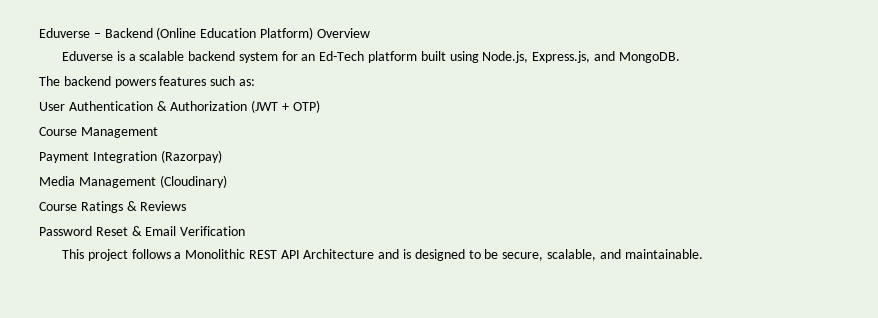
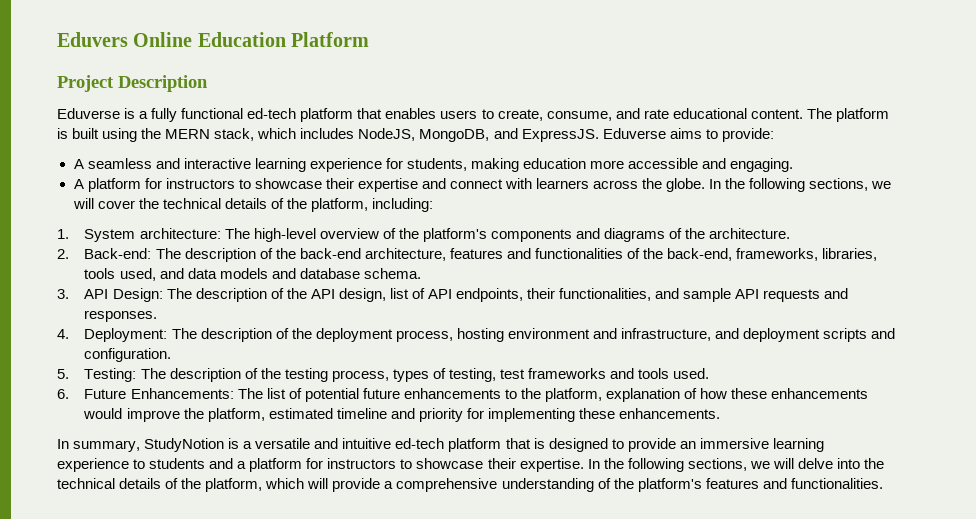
[39,27,370,40] [62,51,680,63] [39,76,255,88] [39,100,320,113] [39,127,158,138] [39,150,222,163] [39,175,227,188] [39,201,187,213] [39,226,246,236] [62,249,703,261] Eduverse – Backend (Online Education Platform) Overview // Eduverse is a scalable backend system for an Ed-Tech platform built using Node.js, Express.js, and MongoDB. // The backend powers features such as: // User Authentication & Authorization (JWT + OTP) // Course Management // Payment Integration (Razorpay) // Media Management (Cloudinary) // Course Ratings & Reviews // Password Reset & Email Verification // This project follows a Monolithic REST API Architecture and is designed to be secure, scalable, and maintainable. -> [57,32,370,47] [57,75,208,92] [57,108,889,122] [57,128,774,142] [73,158,794,172] [73,178,892,192] [72,198,433,212] [57,228,791,242] [57,248,878,262] [84,268,421,281] [57,288,849,302] [84,310,158,322] [57,328,896,342] [84,348,172,362] [57,368,710,382] [57,388,869,402] [83,408,721,422] [57,438,824,452] [57,458,884,472] [57,478,883,492] Eduvers Online Education Platform // Project Description // Eduverse is a fully functional ed-tech platform that enables users to create, consume, and rate educational content. The platform is built using the MERN stack, which includes NodeJS, MongoDB, and ExpressJS. Eduverse aims to provide: // A seamless and interactive learning experience for students, making education more accessible and engaging. // A platform for instructors to showcase their expertise and connect with learners across the globe. In the following sections, we will cover the technical details of the platform, including: // 1. System architecture: The high-level overview of the platform's components and diagrams of the architecture. // 2. Back-end: The description of the back-end architecture, features and functionalities of the back-end, frameworks, libraries, tools used, and data models and database schema. // 3. API Design: The description of the API design, list of API endpoints, their functionalities, and sample API requests and responses. // 4. Deployment: The description of the deployment process, hosting environment and infrastructure, and deployment scripts and configuration. // 5. Testing: The description of the testing process, types of testing, test frameworks and tools used. // 6. Future Enhancements: The list of potential future enhancements to the platform, explanation of how these enhancements would improve the platform, estimated timeline and priority for implementing these enhancements. // In summary, StudyNotion is a versatile and intuitive ed-tech platform that is designed to provide an immersive learning experience to students and a platform for instructors to showcase their expertise. In the following sections, we will delve into the technical details of the platform, which will provide a comprehensive understanding of the platform's features and functionalities.

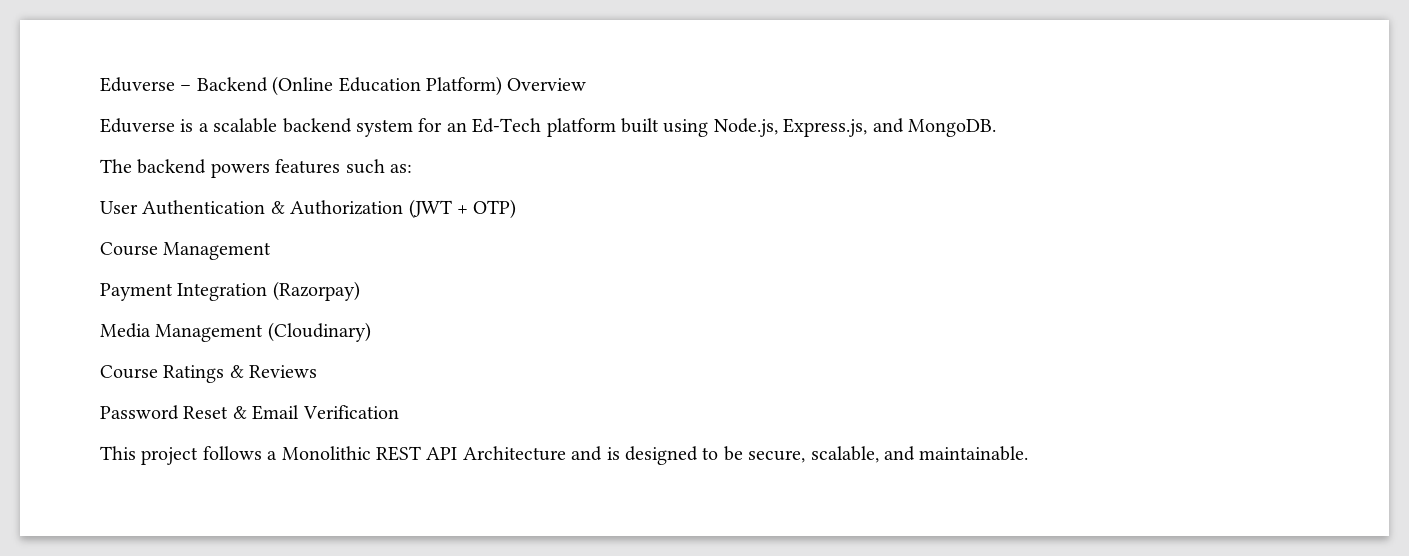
[57,32,370,47] [57,75,208,92] [57,108,889,122] [57,128,774,142] [73,158,794,172] [73,178,892,192] [72,198,433,212] [57,228,791,242] [57,248,878,262] [84,268,421,281] [57,288,849,302] [84,310,158,322] [57,328,896,342] [84,348,172,362] [57,368,710,382] [57,388,869,402] [83,408,721,422] [57,438,824,452] [57,458,884,472] [57,478,883,492] Eduvers Online Education Platform // Project Description // Eduverse is a fully functional ed-tech platform that enables users to create, consume, and rate educational content. The platform is built using the MERN stack, which includes NodeJS, MongoDB, and ExpressJS. Eduverse aims to provide: // A seamless and interactive learning experience for students, making education more accessible and engaging. // A platform for instructors to showcase their expertise and connect with learners across the globe. In the following sections, we will cover the technical details of the platform, including: // 1. System architecture: The high-level overview of the platform's components and diagrams of the architecture. // 2. Back-end: The description of the back-end architecture, features and functionalities of the back-end, frameworks, libraries, tools used, and data models and database schema. // 3. API Design: The description of the API design, list of API endpoints, their functionalities, and sample API requests and responses. // 4. Deployment: The description of the deployment process, hosting environment and infrastructure, and deployment scripts and configuration. // 5. Testing: The description of the testing process, types of testing, test frameworks and tools used. // 6. Future Enhancements: The list of potential future enhancements to the platform, explanation of how these enhancements would improve the platform, estimated timeline and priority for implementing these enhancements. // In summary, StudyNotion is a versatile and intuitive ed-tech platform that is designed to provide an immersive learning experience to students and a platform for instructors to showcase their expertise. In the following sections, we will delve into the technical details of the platform, which will provide a comprehensive understanding of the platform's features and functionalities. -> [100,76,587,96] [100,118,996,137] [100,159,412,178] [100,199,517,219] [100,242,272,260] [100,281,360,301] [100,322,371,342] [100,365,318,383] [100,405,399,420] [100,446,1029,465] Eduverse – Backend (Online Education Platform) Overview // Eduverse is a scalable backend system for an Ed-Tech platform built using Node.js, Express.js, and MongoDB. // The backend powers features such as: // User Authentication & Authorization (JWT + OTP) // Course Management // Payment Integration (Razorpay) // Media Management (Cloudinary) // Course Ratings & Reviews // Password Reset & Email Verification // This project follows a Monolithic REST API Architecture and is designed to be secure, scalable, and maintainable.

